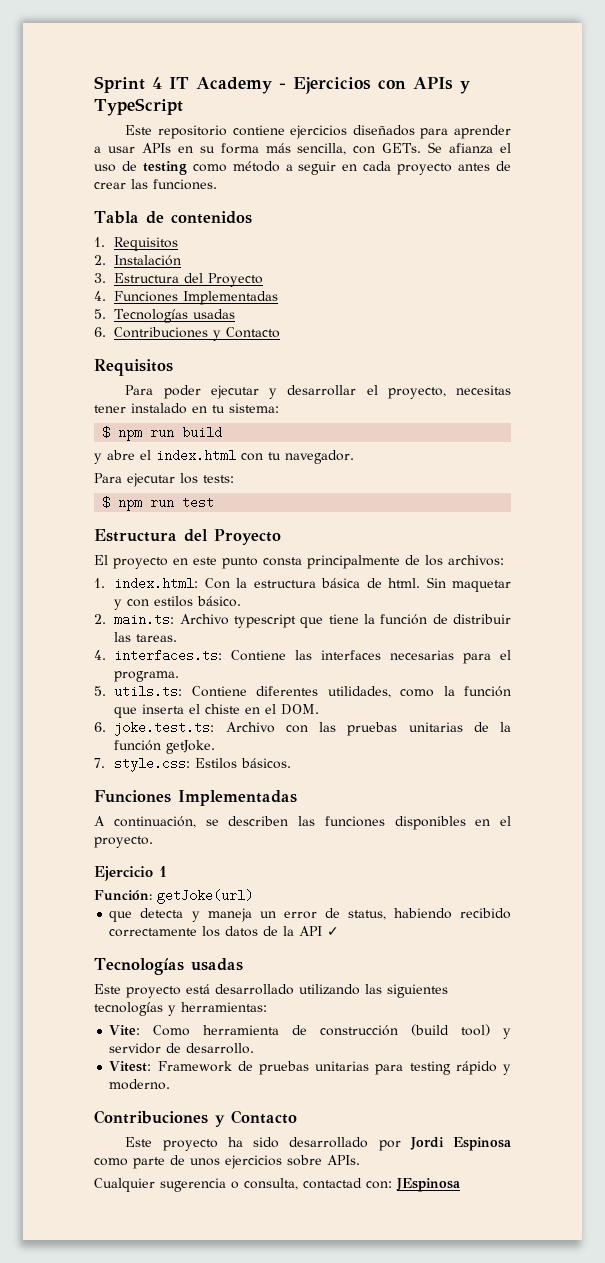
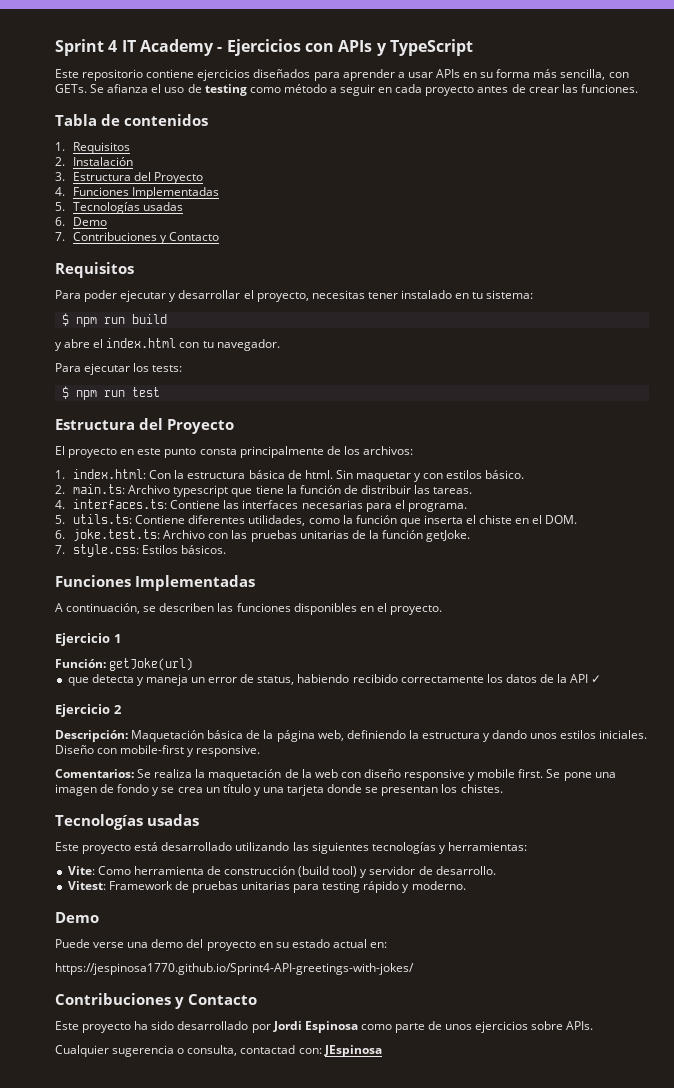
(106, 332) none -> [73,217,108,226] [55,232,65,241] Demo // 7.
(340, 931) none -> [55,704,122,717] [55,730,648,742] [55,745,261,757] [55,769,616,781] [55,784,503,796] // Ejercicio 2 // Descripción: Maquetación básica de la página web, definiendo la estructura y dando unos estilos iniciales. Diseño con mobile-first y responsive. // Comentarios: Se realiza la maquetación de la web con diseño responsive y mobile first. Se pone una imagen de fondo y se crea un título y una tarjeta donde se presentan los chistes.
(171, 1084) none -> [55,912,99,923] [55,939,388,951] [55,963,414,975] // Demo // Puede verse una demo del proyecto en su estado actual en: // https://jespinosa1770.github.io/Sprint4-API-greetings-with-jokes/

